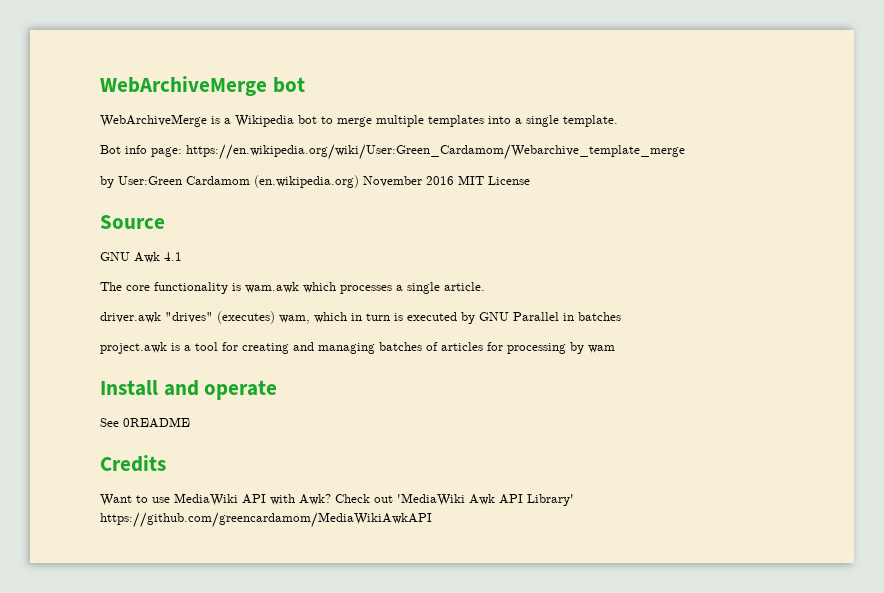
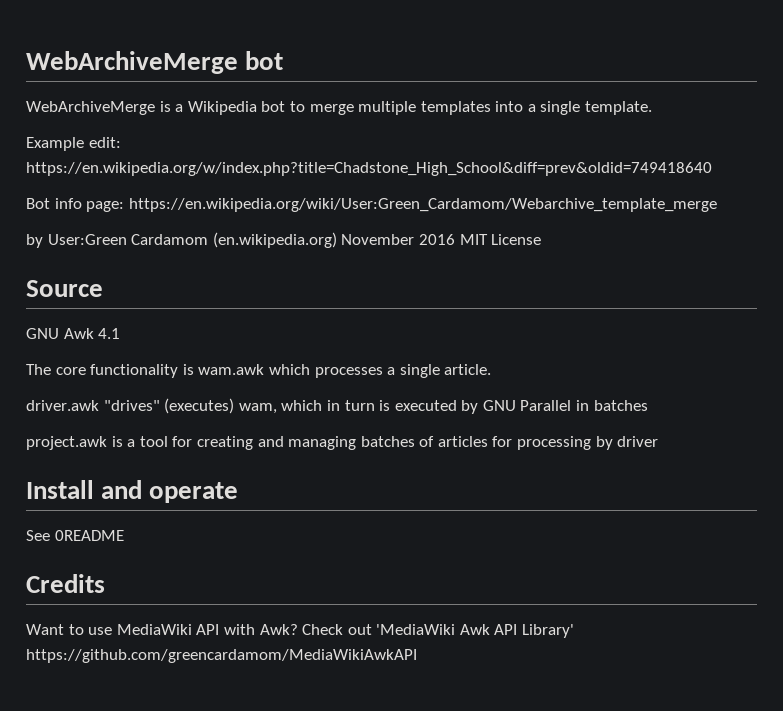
(618, 121) none -> [26,137,121,151] [26,162,712,176] // Example edit: https://en.wikipedia.org/w/index.php?title=Chadstone_High_School&diff=prev&oldid=749418640
[588,345,615,353] wam -> [617,436,659,447] driver

